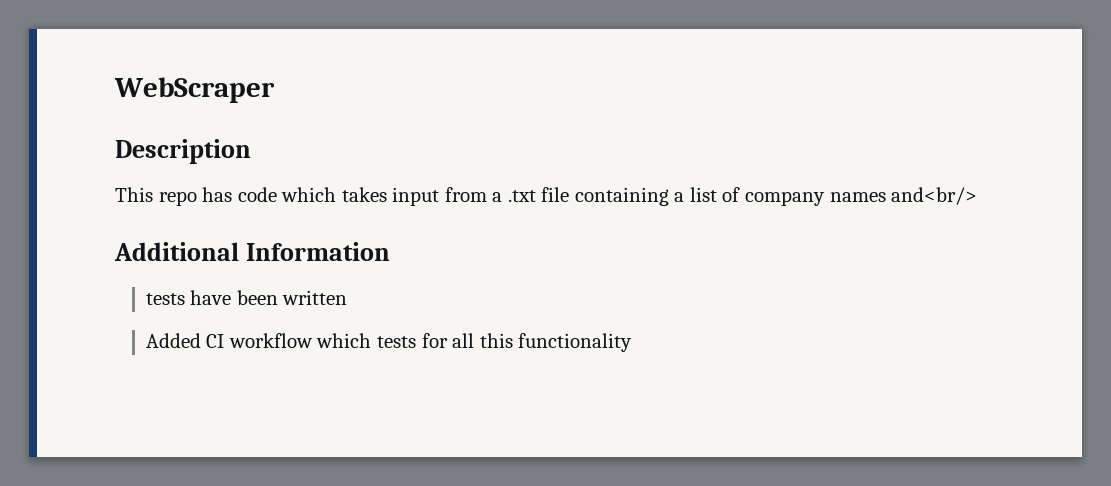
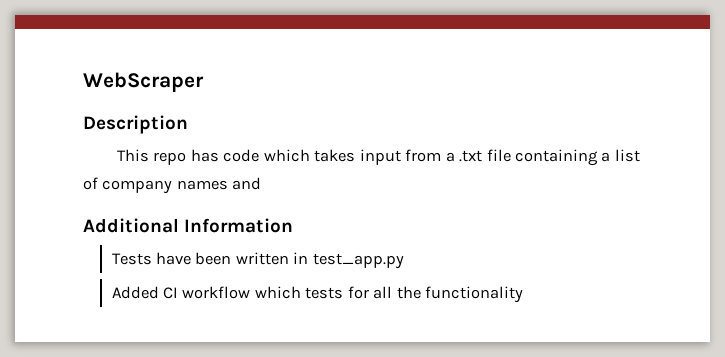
[891,187,978,205] and<br/> -> [232,177,262,190] and
[145,293,185,305] tests -> [111,253,152,265] Tests
(348, 297) none -> [293,252,404,269] in test_app.py
[479,333,513,348] this -> [396,286,421,299] the

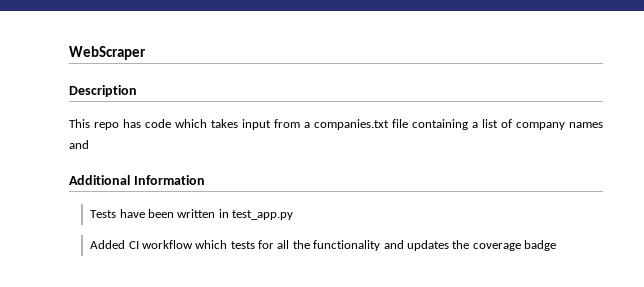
[459,150,483,162] .txt -> [314,119,389,130] companies.txt
(524, 294) none -> [383,240,557,251] and updates the coverage badge

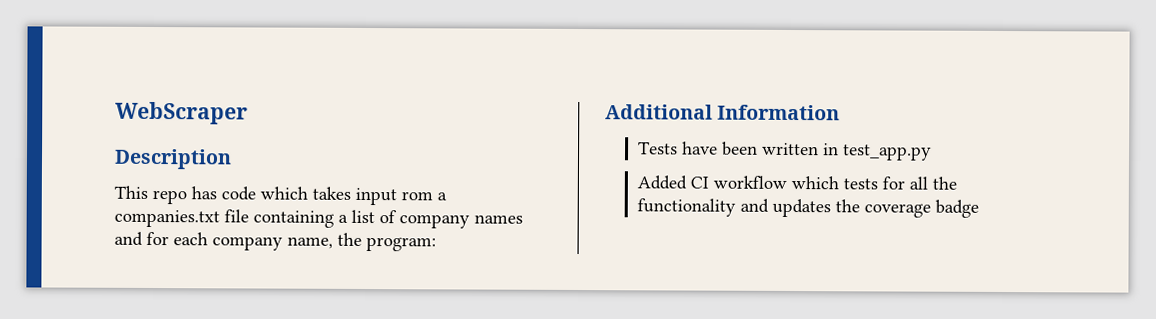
[274,119,300,128] from -> [401,191,433,201] rom
(89, 144) none -> [146,231,436,252] for each company name, the program:

